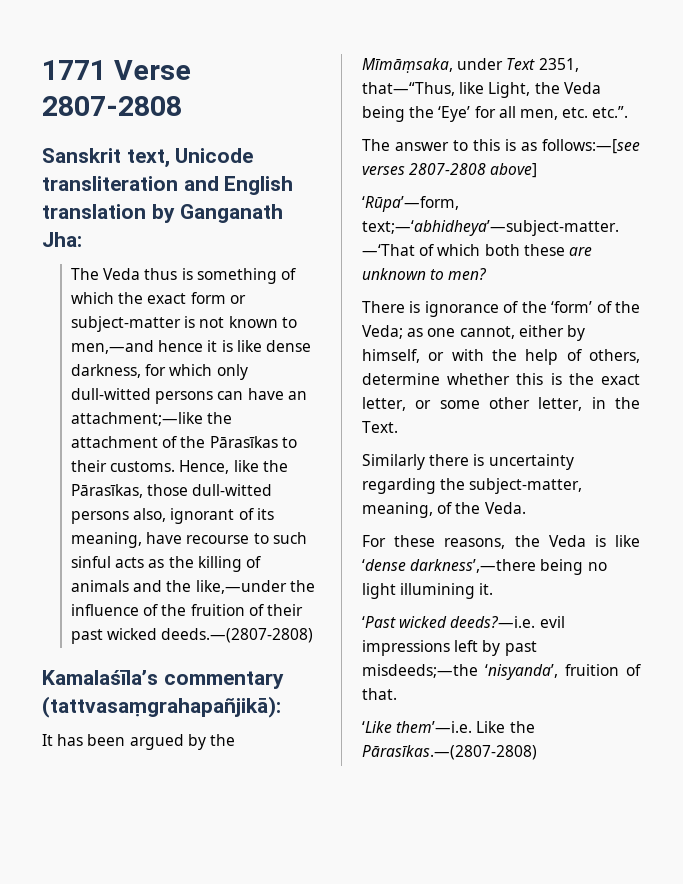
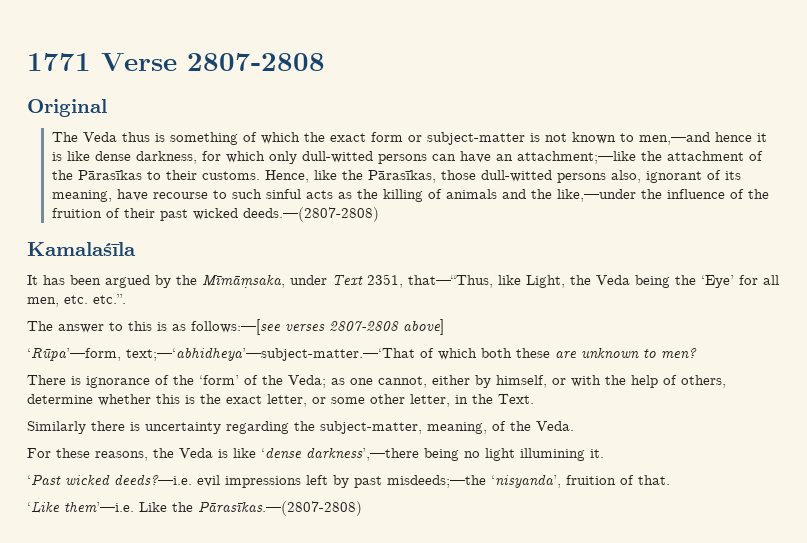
[42,148,254,168] [42,176,294,195] [42,204,284,223] [42,232,82,247] Sanskrit text, Unicode transliteration and English translation by Ganganath Jha: -> [27,99,107,117] Original
[42,670,284,689] [42,696,281,718] Kamalaśīla’s commentary (tattvasaṃgrahapañjikā): -> [27,242,136,256] Kamalaśīla

